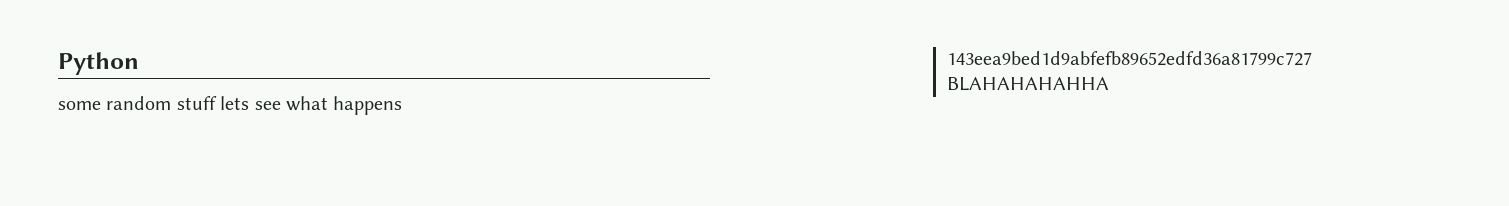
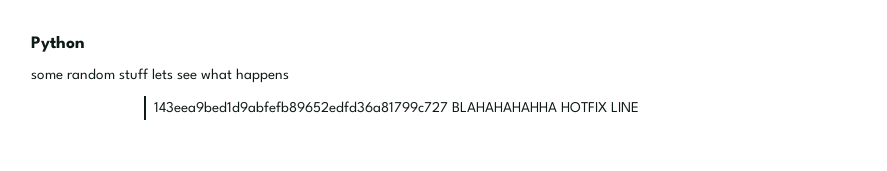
(1109, 84) none -> [561,101,640,113] HOTFIX LINE

